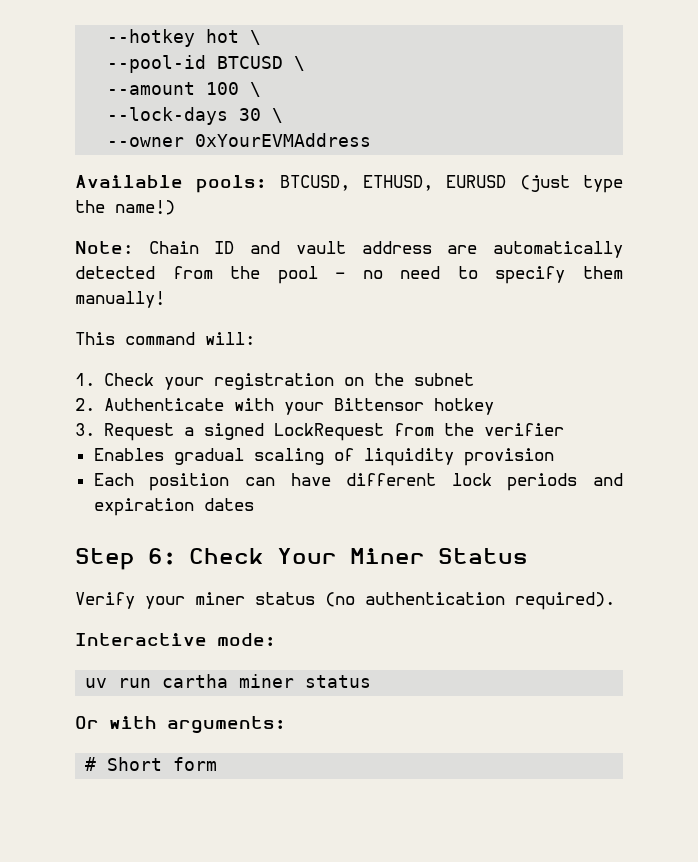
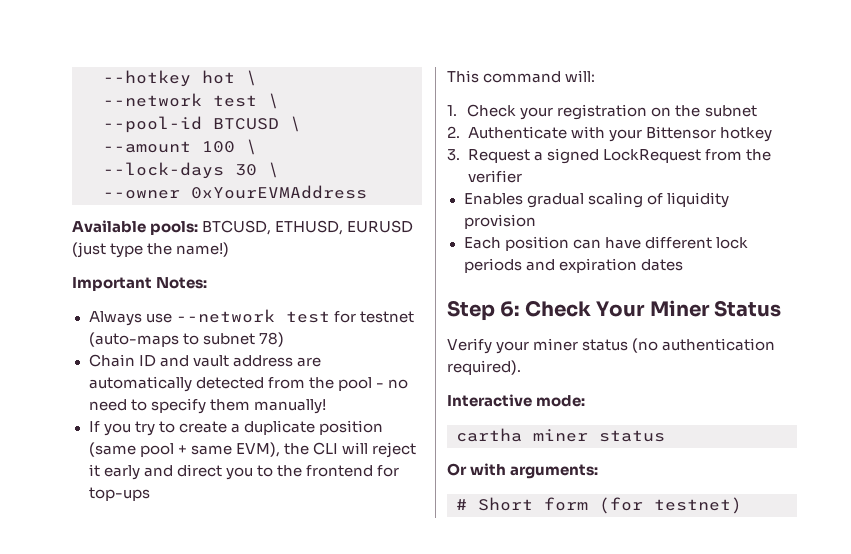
(262, 37) none -> [103,93,279,109] // --network test \
[75,241,133,254] Note: -> [72,277,208,291] [88,309,414,326] [88,332,284,347] Important Notes: // Always use --network test for testnet (auto-maps to subnet 78) //
(165, 299) none -> [88,420,383,436] [88,442,416,458] [88,464,399,480] [88,487,150,501] // If you try to create a duplicate position (same pool + same EVM), the CLI will reject it early and direct you to the frontend for top-ups
[85,678,152,688] uv run -> (586, 401) none
(218, 764) none -> [599,497,742,514] (for testnet)

